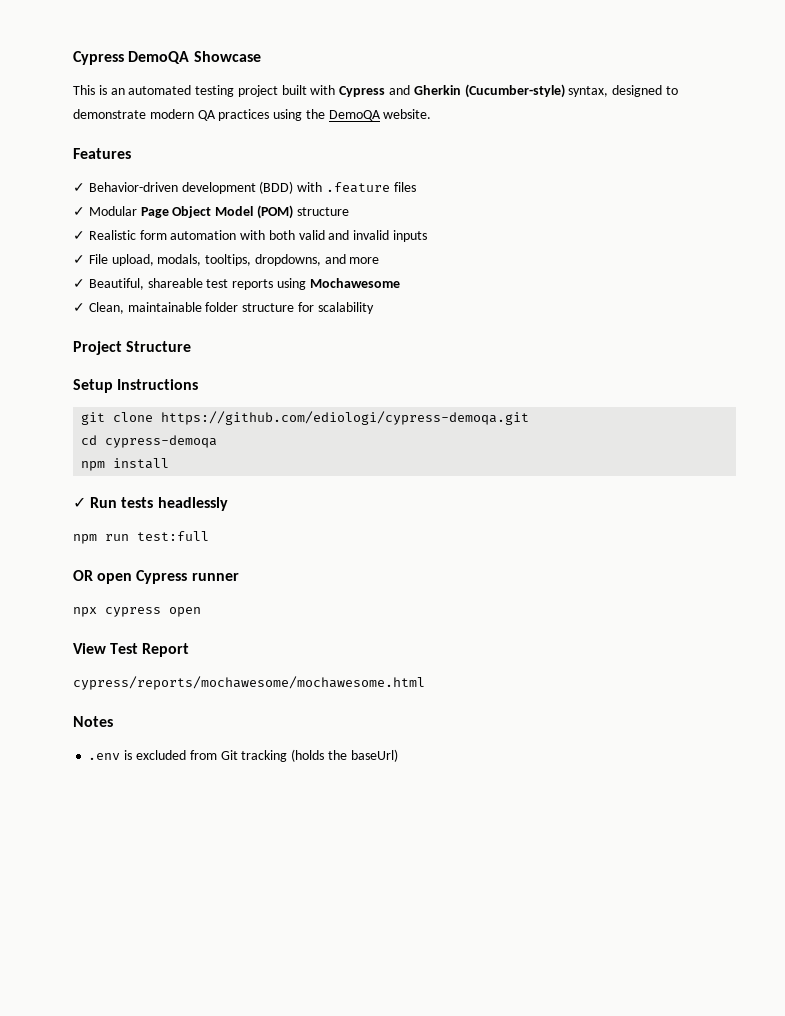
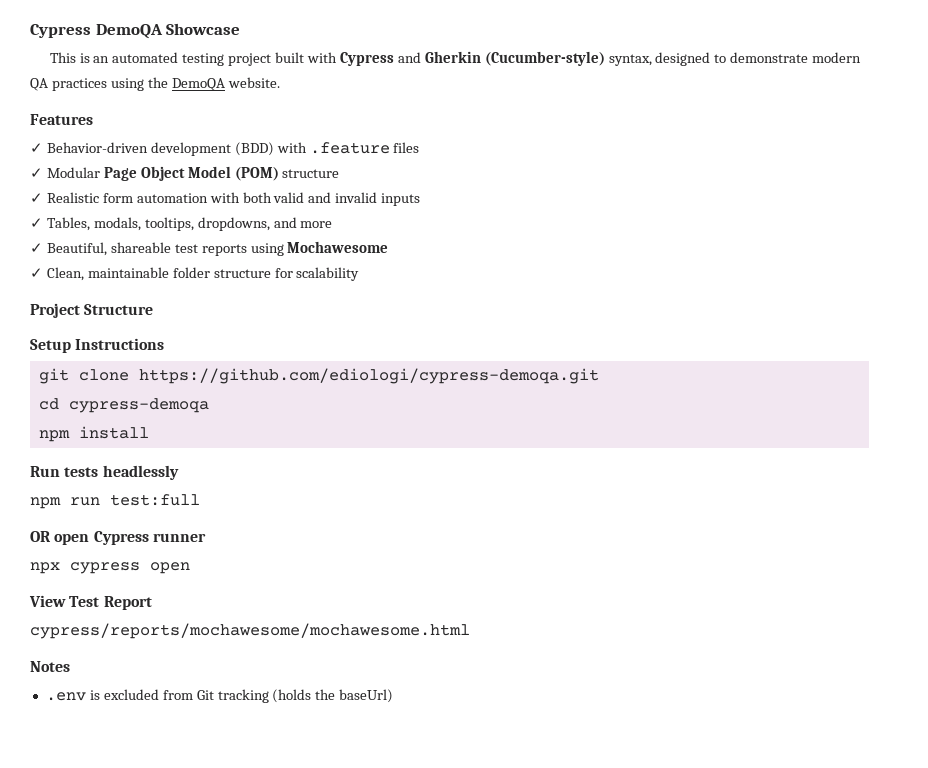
[88,254,154,266] File upload, -> [46,217,90,231] Tables,
[73,497,86,508] ✓ -> (149, 432) none

